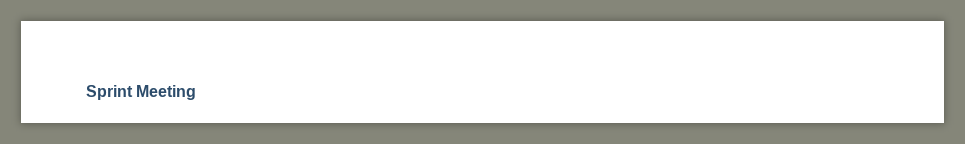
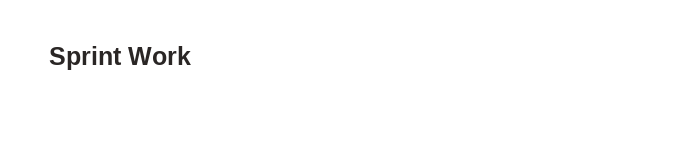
[136,85,197,100] Meeting -> [128,46,191,65] Work

